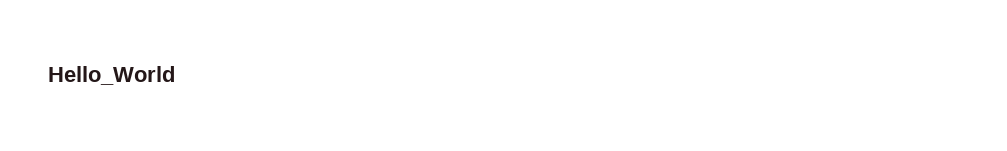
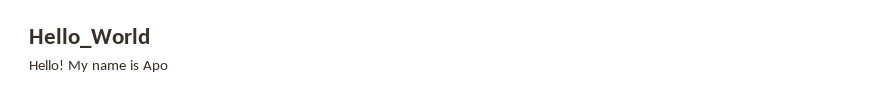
(175, 75) none -> [29,60,168,72] // Hello! My name is Apo

